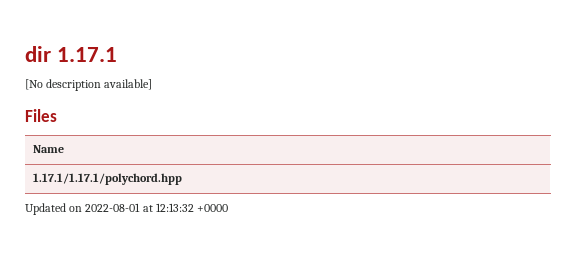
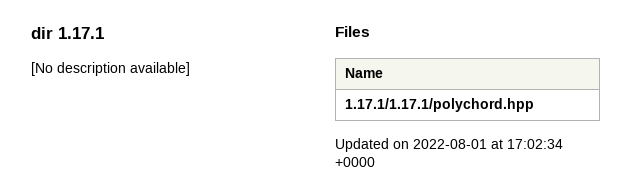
[155,203,194,212] 12:13:32 -> [507,139,563,149] 17:02:34

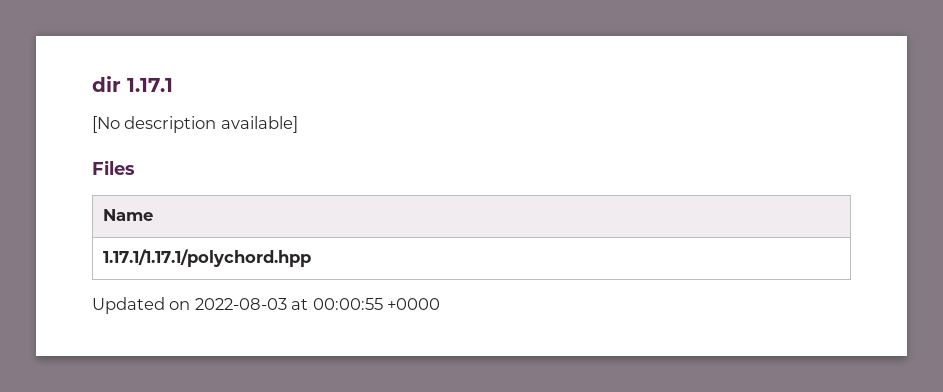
[413,139,563,149] 2022-08-01 at 17:02:34 -> [194,298,383,310] 2022-08-03 at 00:00:55

